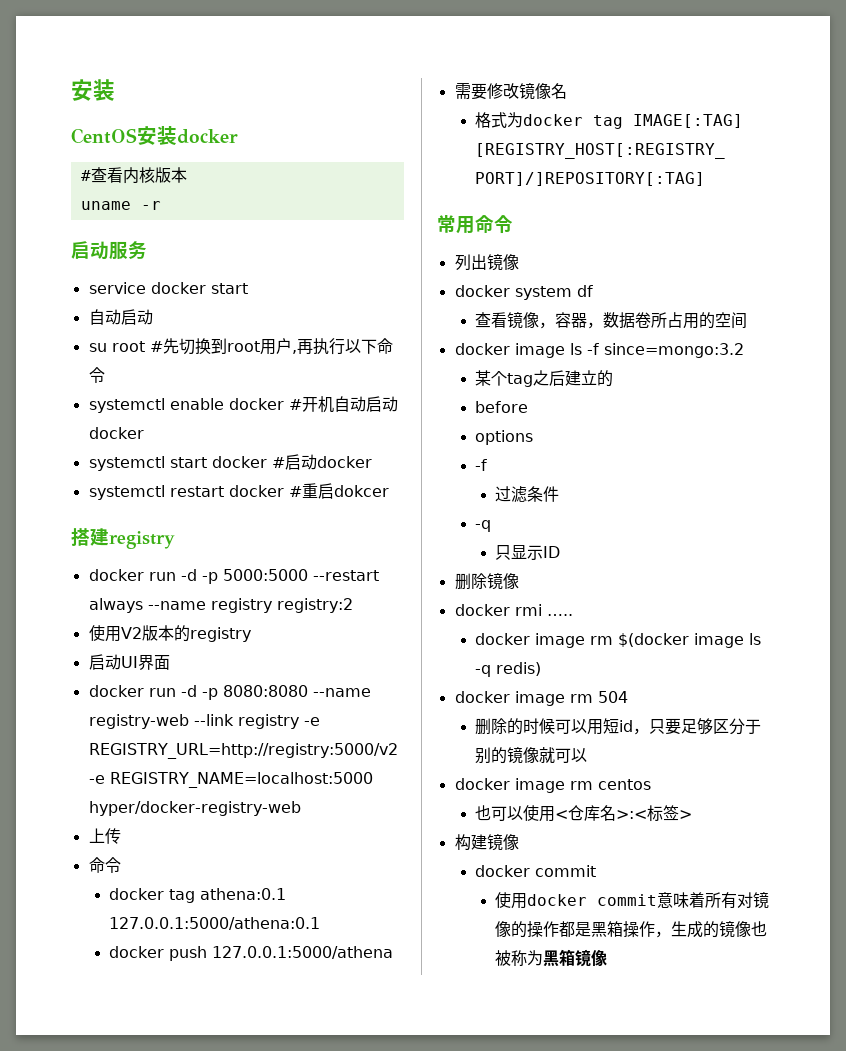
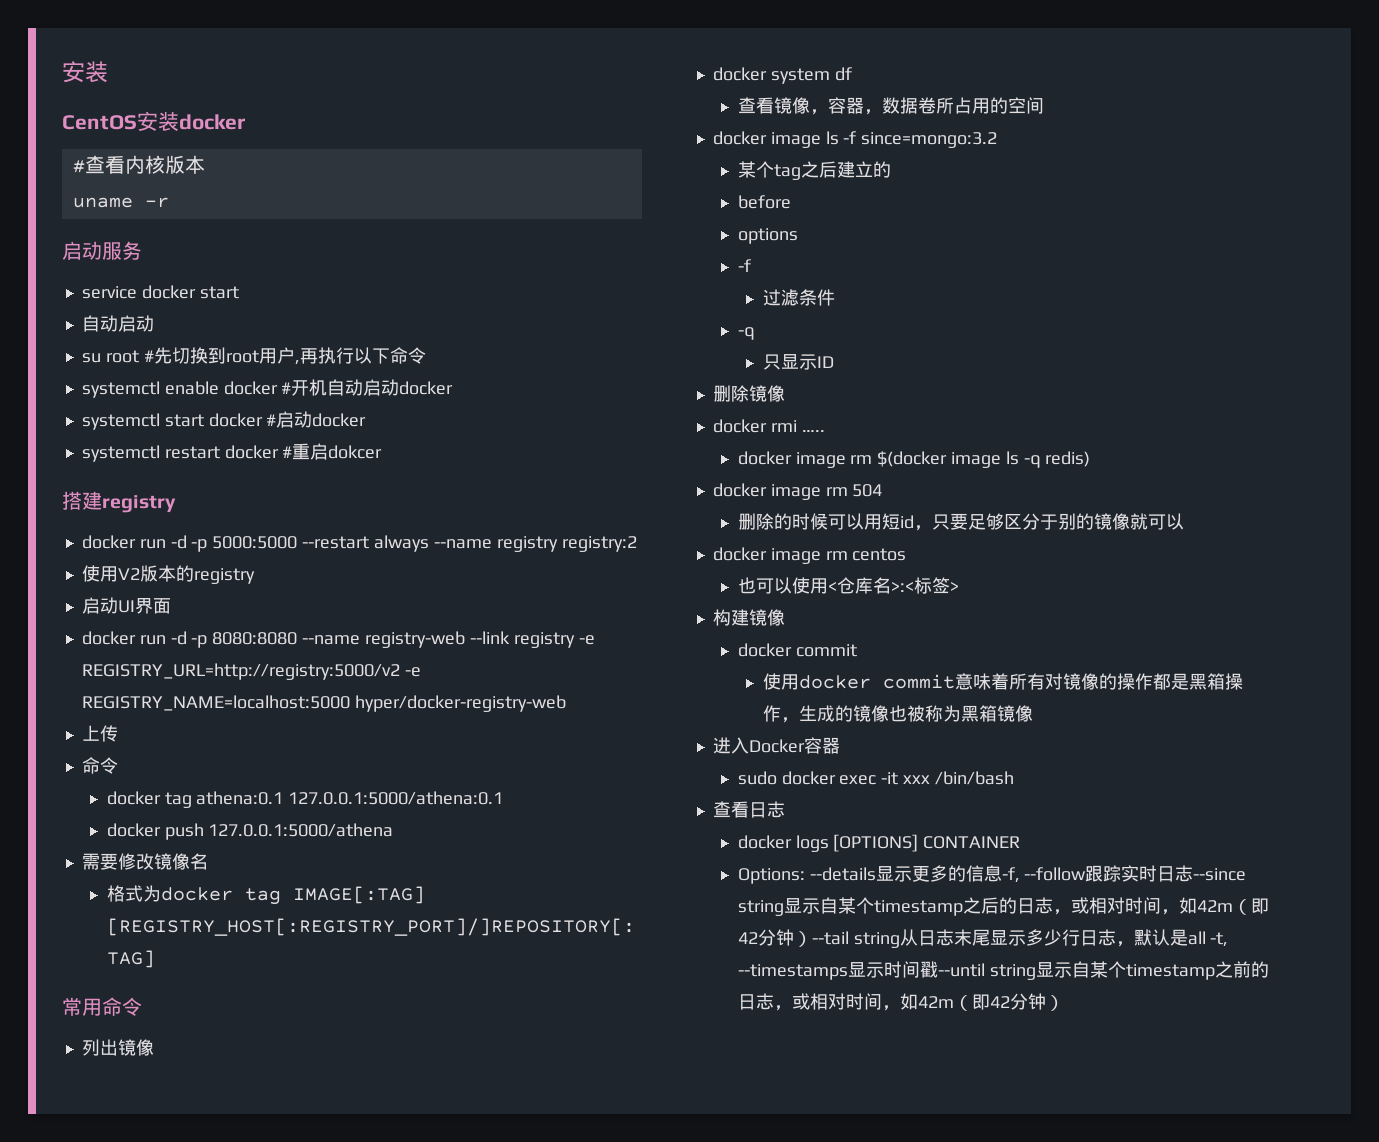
(608, 958) none -> [712,737,840,754] [737,771,1014,785] [712,801,785,818] [737,834,1021,852] [737,865,1247,884] [737,897,1269,916] [737,929,1229,948] [737,961,1269,980] [737,993,1064,1011] // 进入Docker容器 // sudo docker exec -it xxx /bin/bash // 查看日志 // docker logs [OPTIONS] CONTAINER // Options: --details显示更多的信息-f, --follow跟踪实时日志--since string显示自某个timestamp之后的日志，或相对时间，如42m（即42分钟）--tail string从日志末尾显示多少行日志，默认是all -t, --timestamps显示时间戳--until string显示自某个timestamp之前的日志，或相对时间，如42m（即42分钟）

